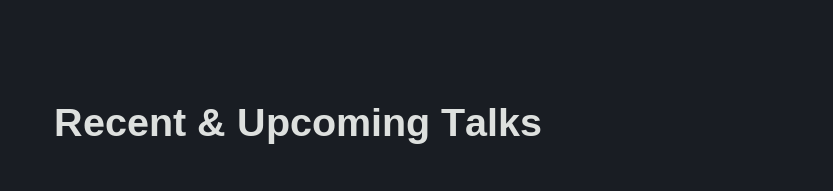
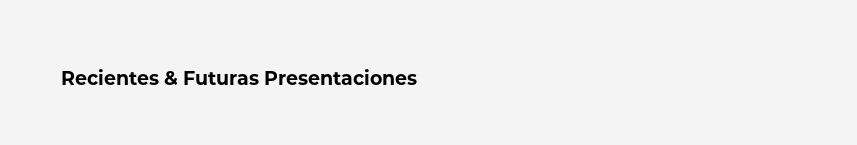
[54,108,542,144] Recent & Upcoming Talks -> [61,69,418,85] Recientes & Futuras Presentaciones

